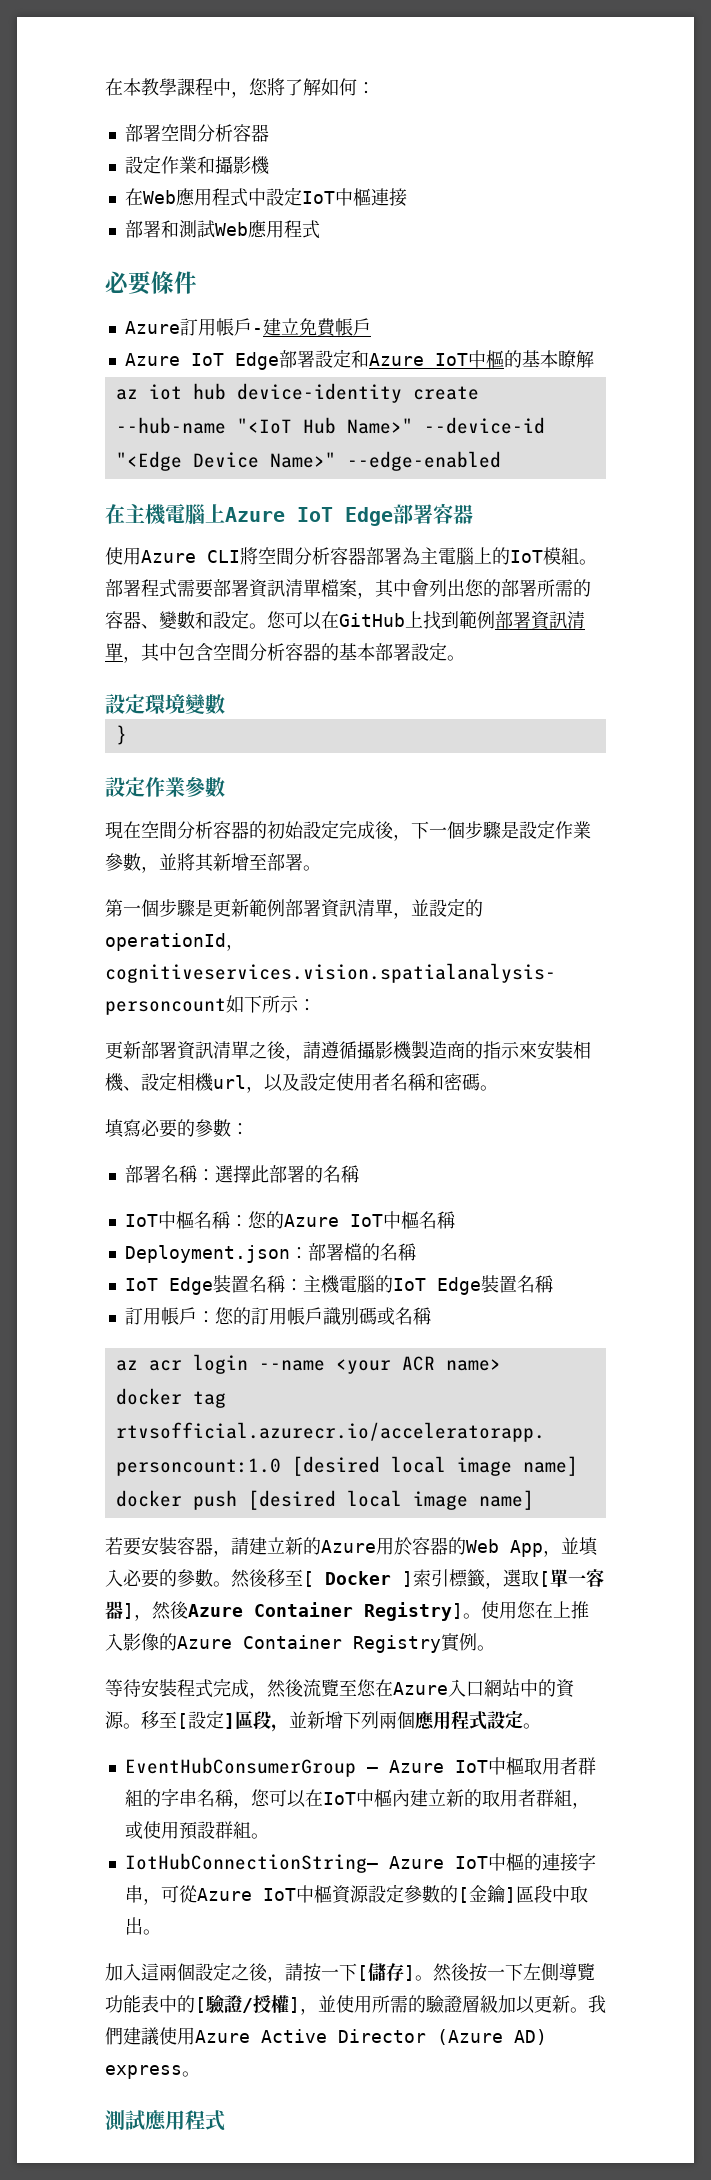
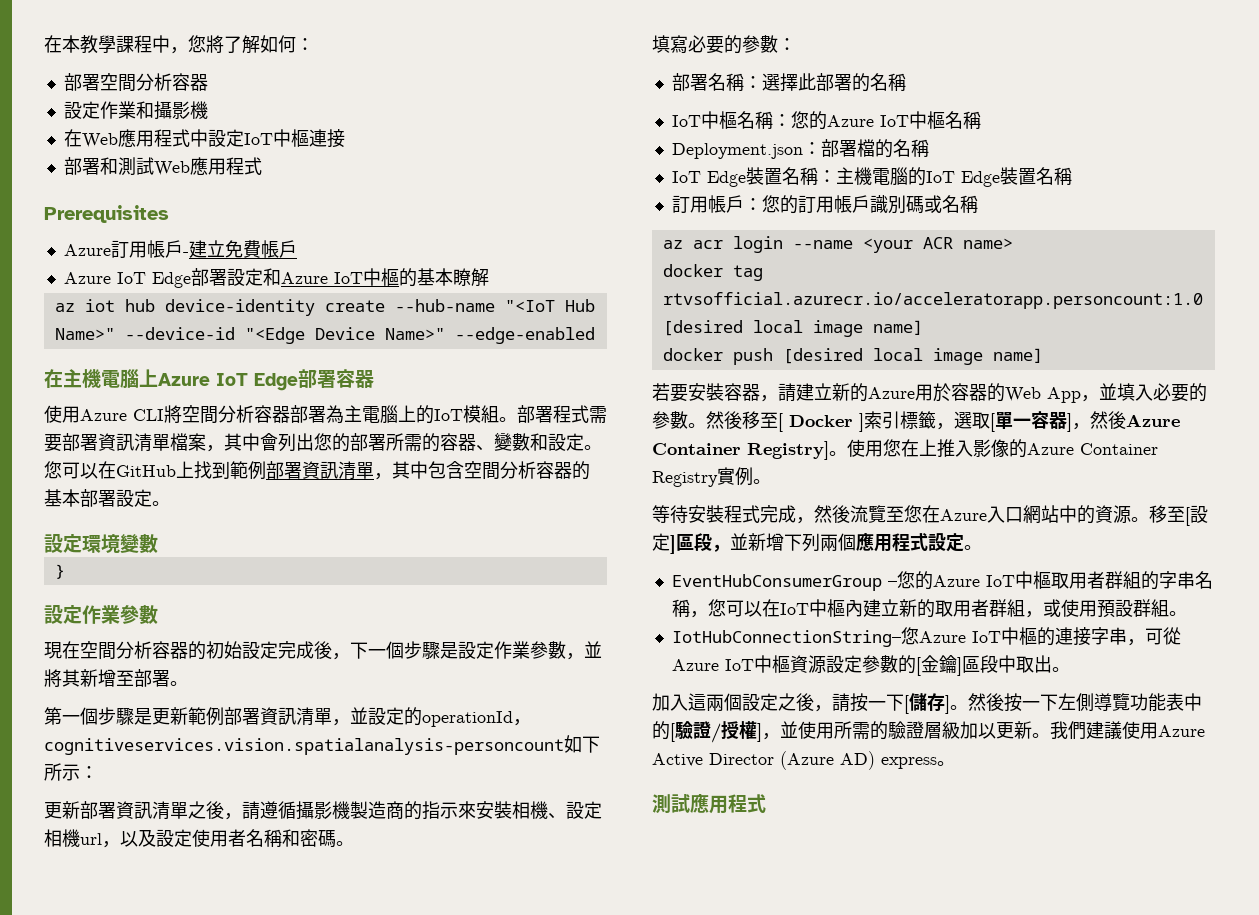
[105,271,197,295] 必要條件 -> [44,205,169,223] Prerequisites
(378, 1770) none -> [896,571,933,590] 您的
(378, 1863) none -> [900,627,919,645] 您

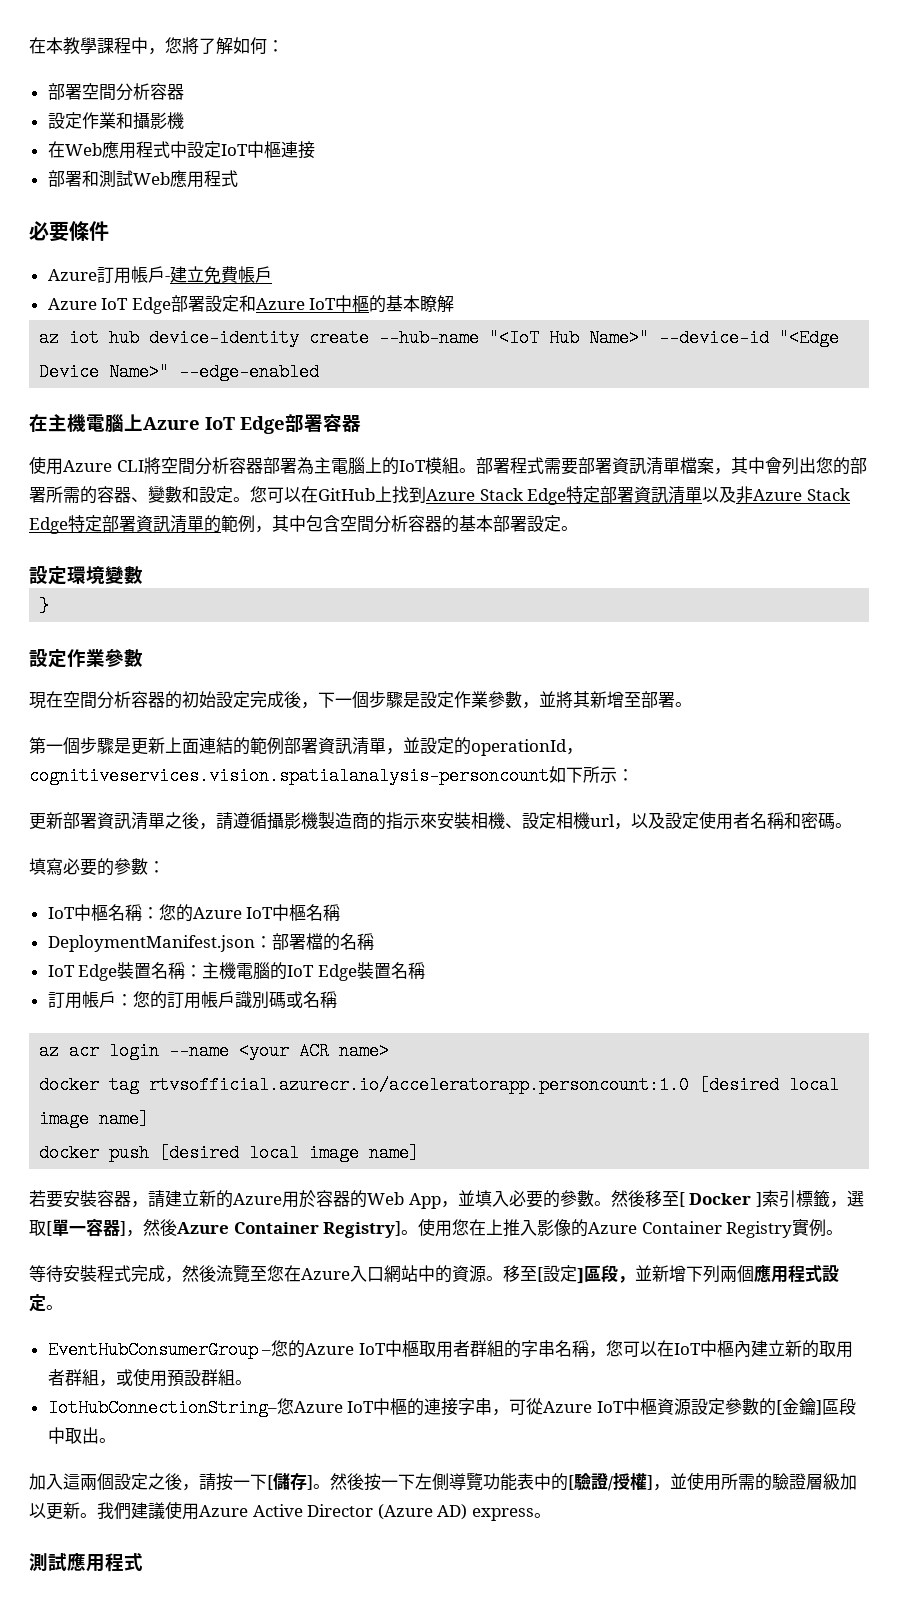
[44,205,169,223] Prerequisites -> [29,221,109,242] 必要條件
[230,461,374,480] 範例部署資訊清單 -> [426,486,850,505] [29,515,255,534] Azure Stack Edge特定部署資訊清單以及非Azure Stack Edge特定部署資訊清單的範例
(188, 716) none -> [165,737,250,755] 上面連結的
[671,73,906,92] // 部署名稱：選擇此部署的名稱 -> (165, 867) none
[671,143,803,159] Deployment.json -> [47,935,255,952] DeploymentManifest.json

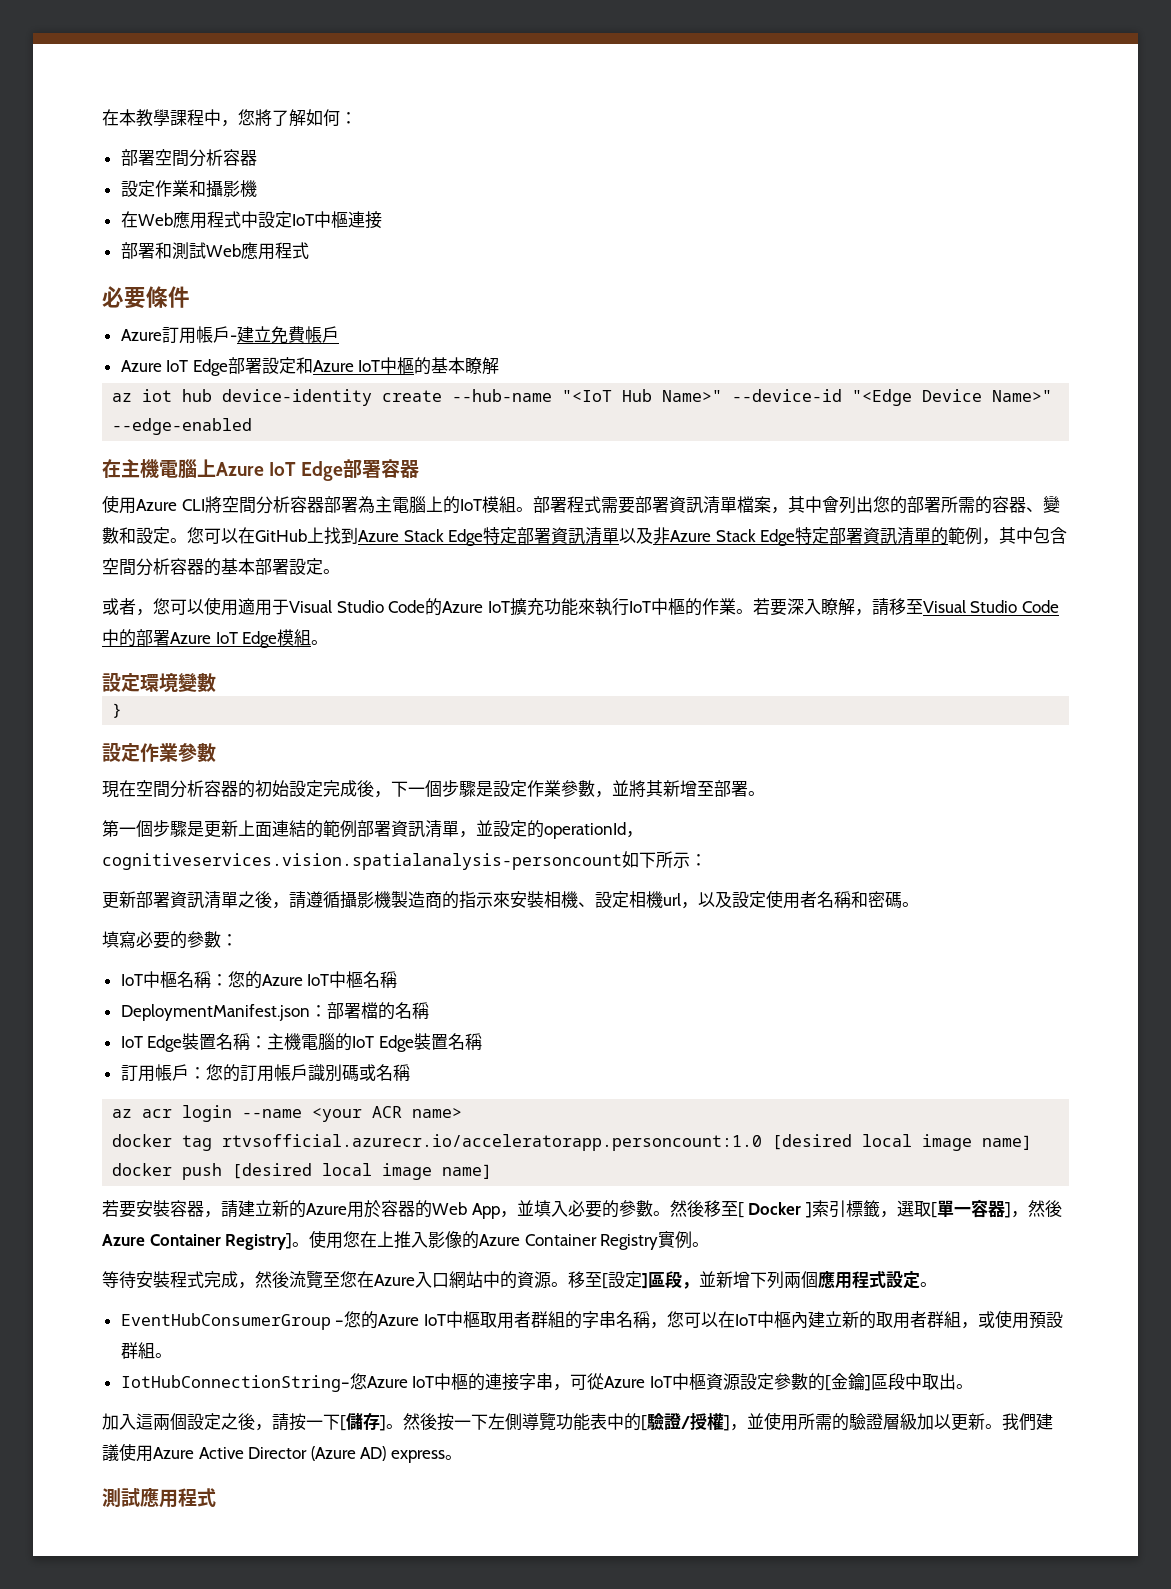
(578, 528) none -> [102,597,1059,616] [102,629,329,648] // 或者，您可以使用適用于Visual Studio Code的Azure IoT擴充功能來執行IoT中樞的作業。若要深入瞭解，請移至Visual Studio Code中的部署Azure IoT Edge模組。

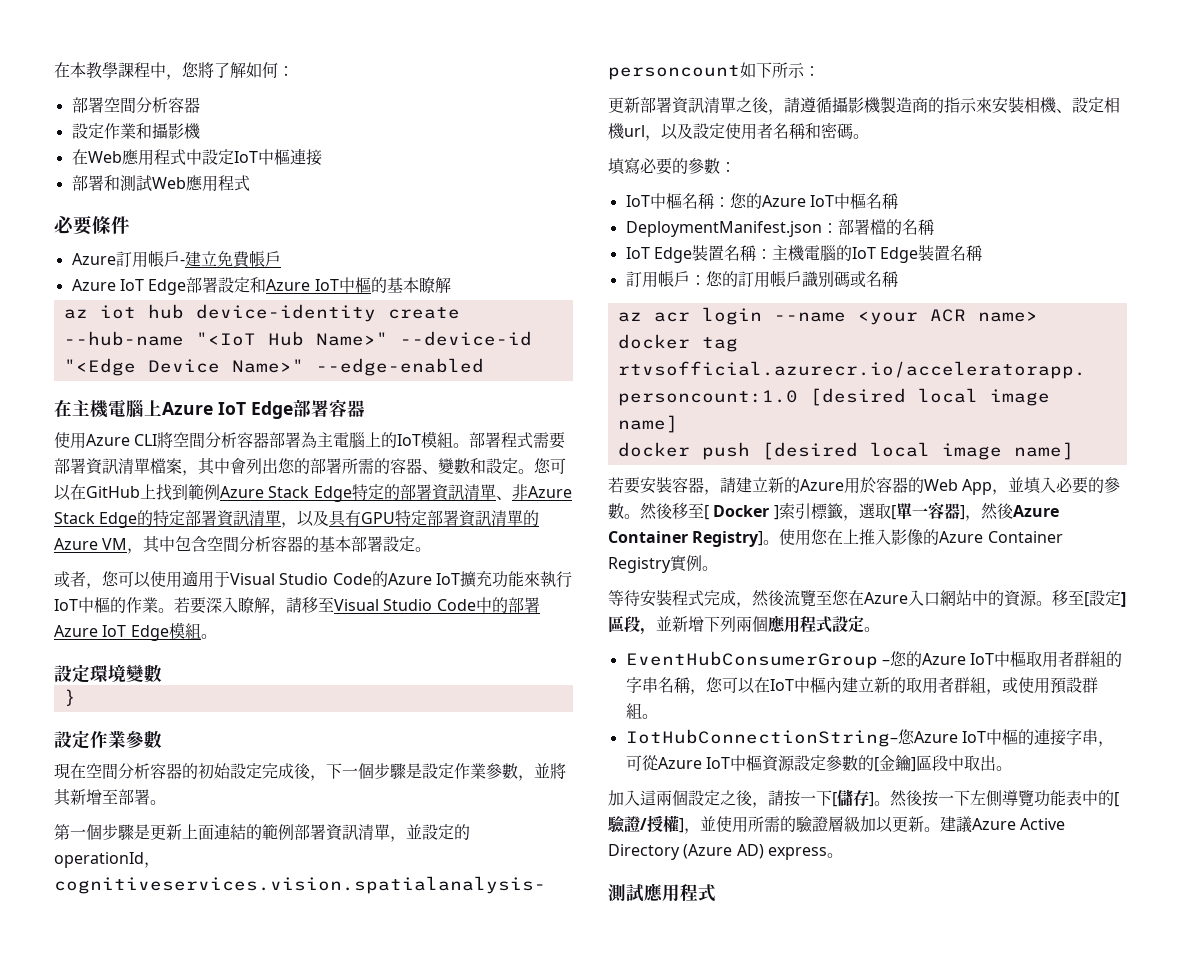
[358,527,796,546] Azure Stack Edge特定部署資訊清單以及非Azure Stack Edge -> [188,484,572,502] [54,510,396,528] 範例Azure Stack Edge特定的部署資訊清單、非Azure Stack Edge的特定部署資訊清單，以及具有GPU
[948,527,983,545] 範例 -> [54,538,128,550] Azure VM
[1002,1413,1053,1431] [102,1443,153,1462] 我們建議使用 -> [940,816,972,833] 建議
[248,1447,308,1459] Director -> [608,844,680,860] Directory

